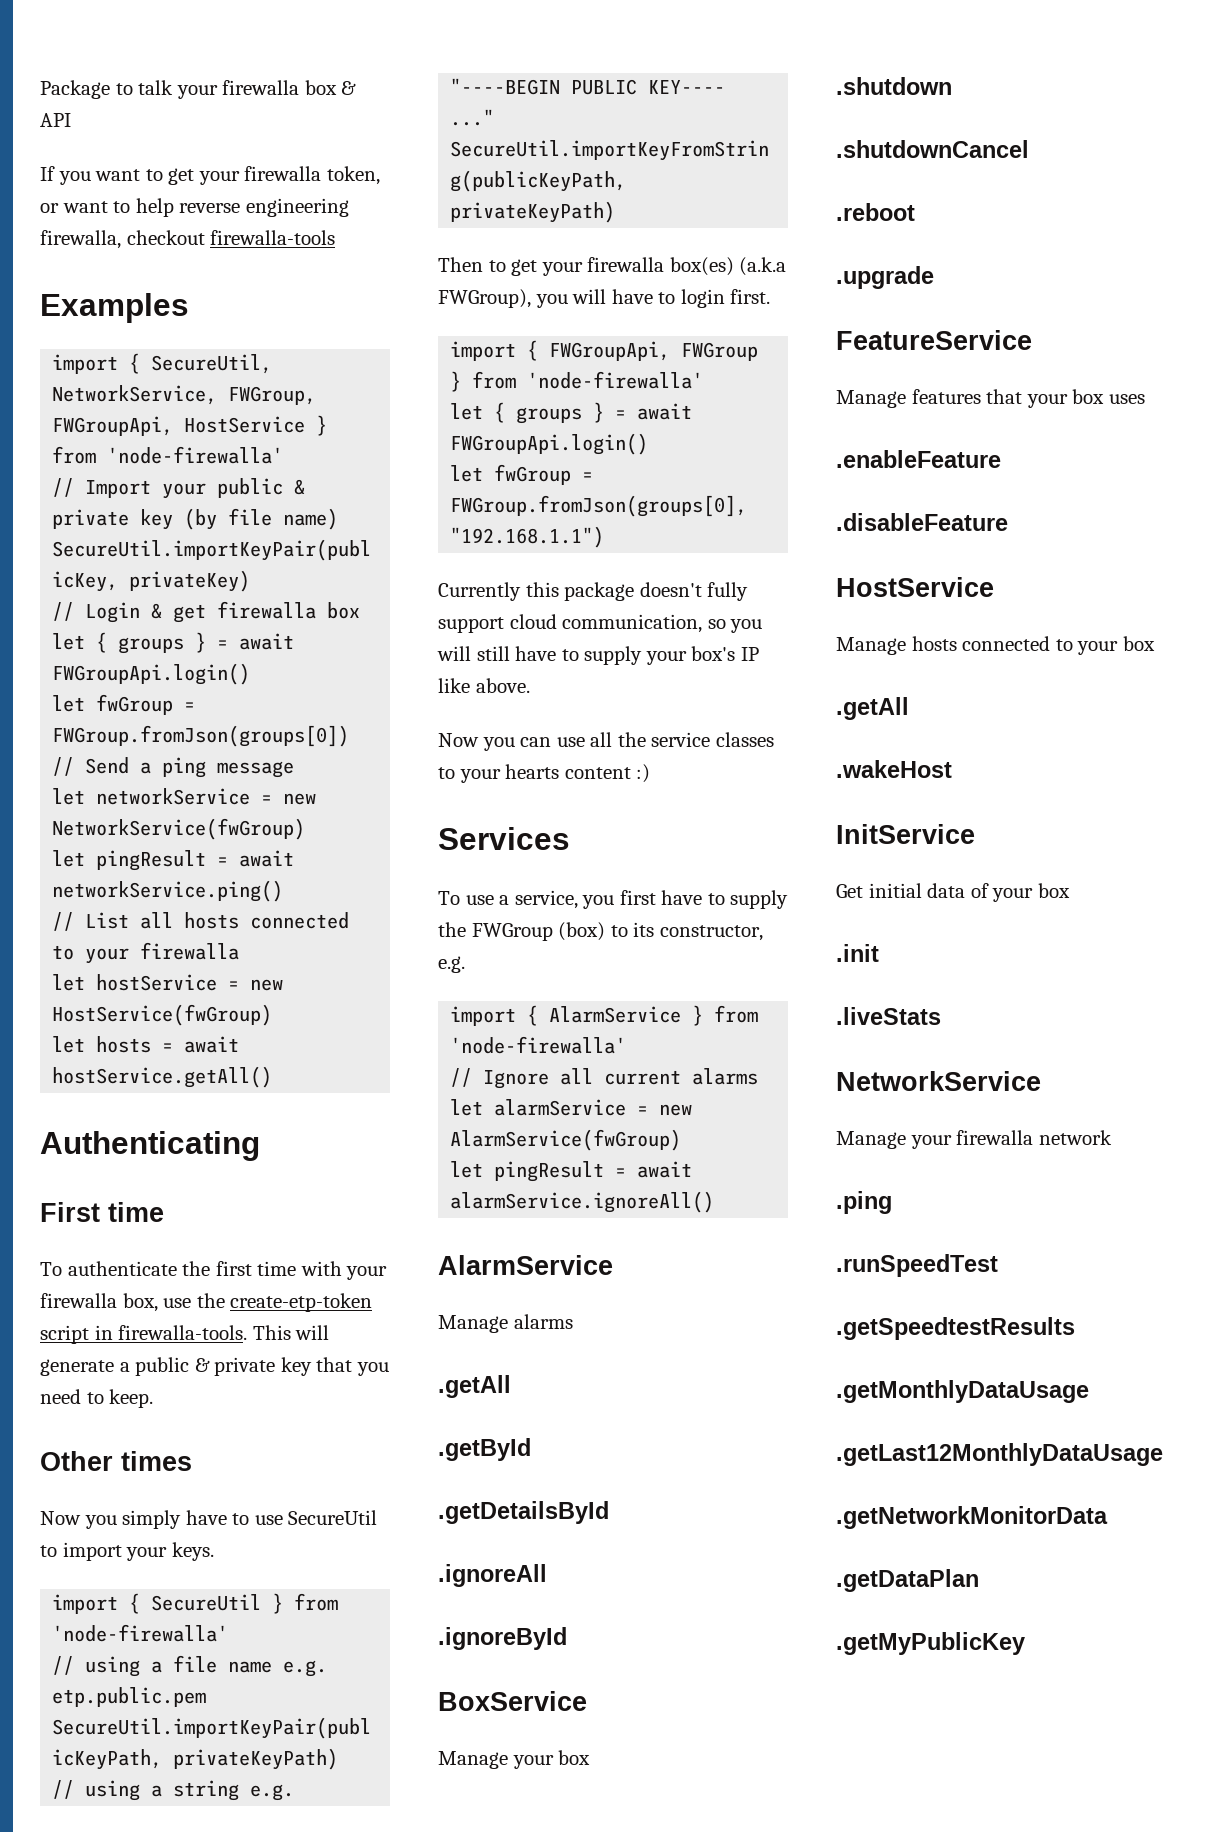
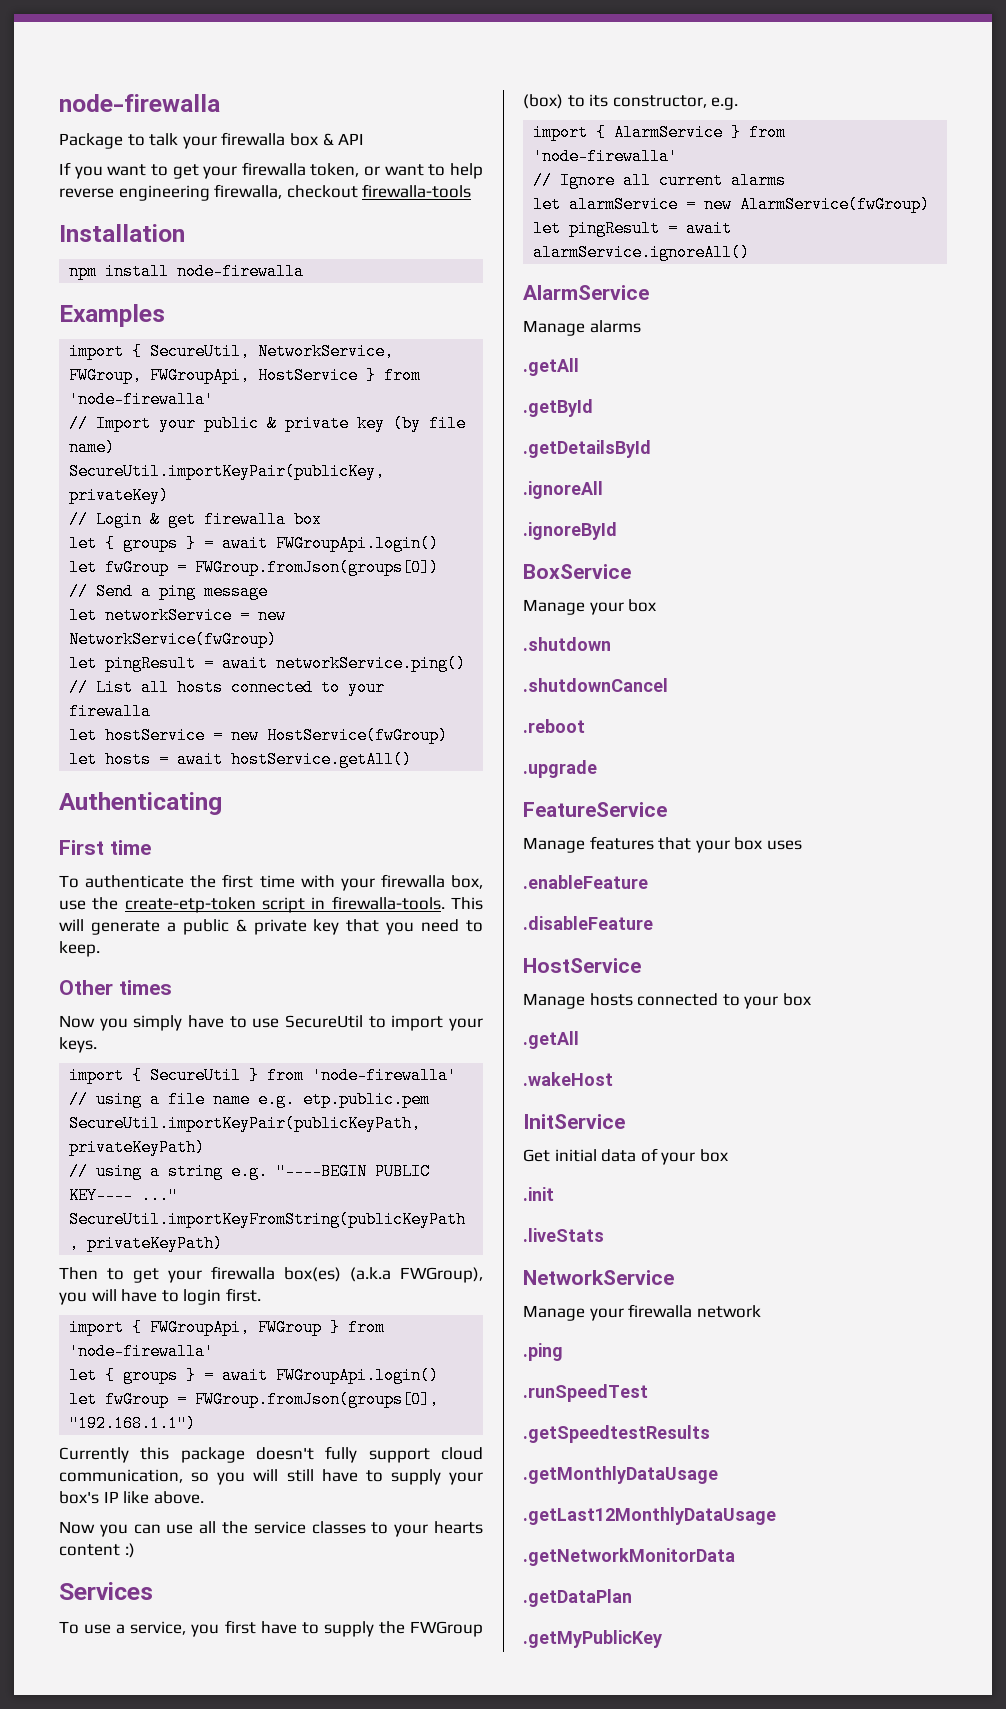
(40, 89) none -> [59,94,220,112] node-firewalla //
(336, 237) none -> [59,224,185,242] [69,263,305,280] // Installation // npm install node-firewalla

